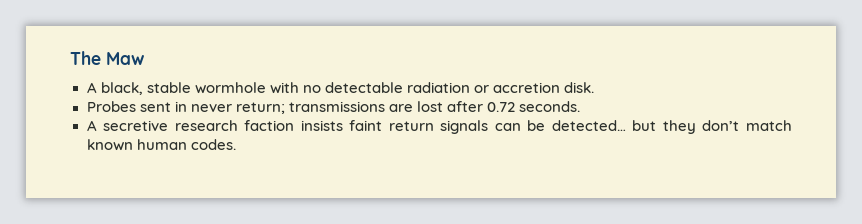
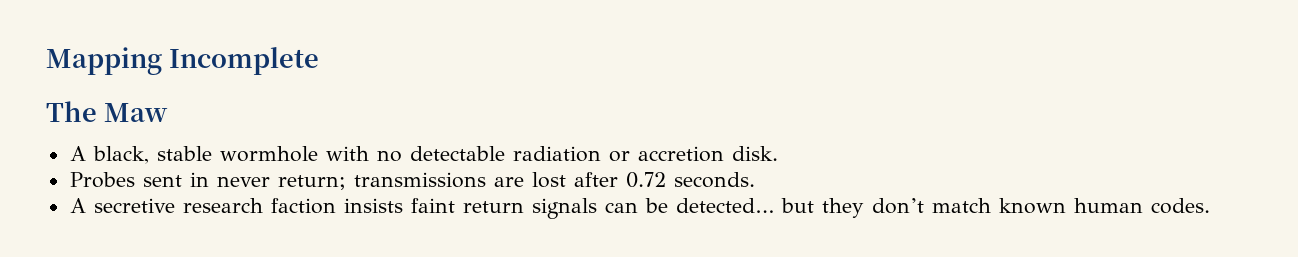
(70, 58) none -> [46,47,319,75] Mapping Incomplete //

